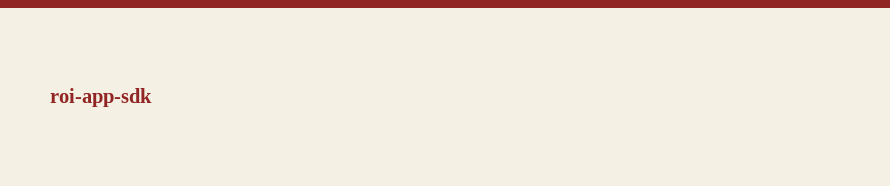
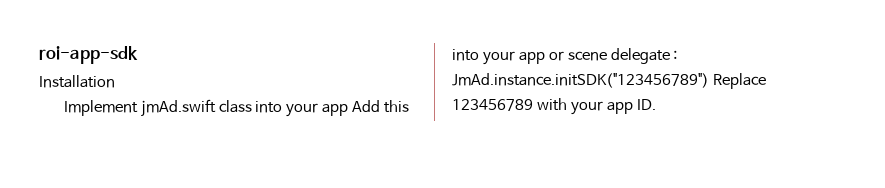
(152, 97) none -> [39,75,115,88] [63,99,410,117] [452,48,678,65] [452,73,766,89] [452,98,656,115] // Installation // Implement jmAd.swift class into your app Add this into your app or scene delegate : JmAd.instance.initSDK("123456789") Replace 123456789 with your app ID.

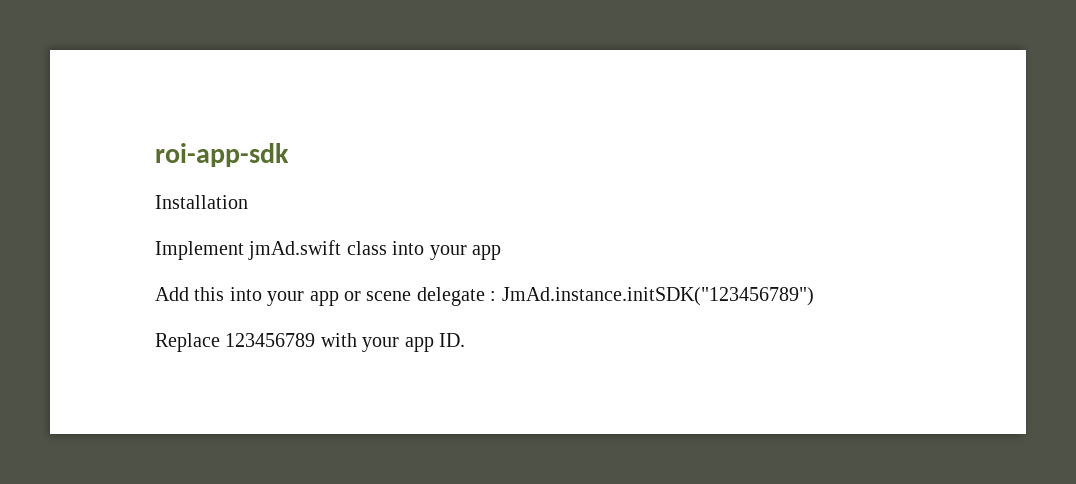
(349, 110) none -> (501, 252) //
(709, 80) none -> (814, 296) //

